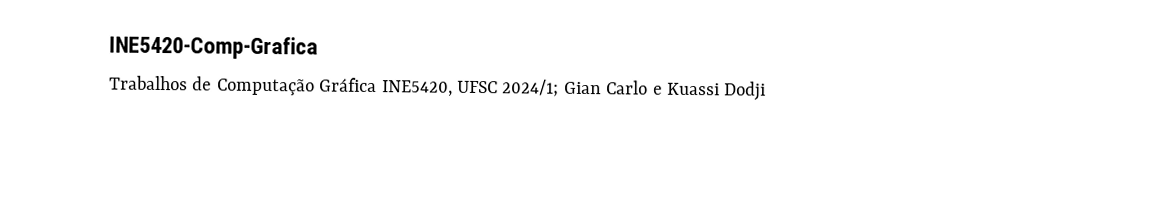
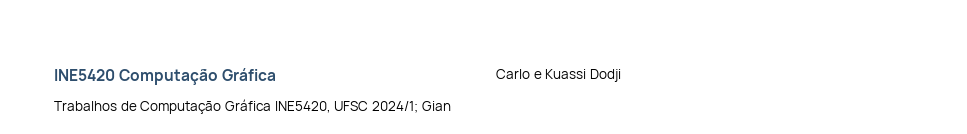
[109,35,318,60] INE5420-Comp-Grafica -> [54,68,277,85] INE5420 Computação Gráfica

